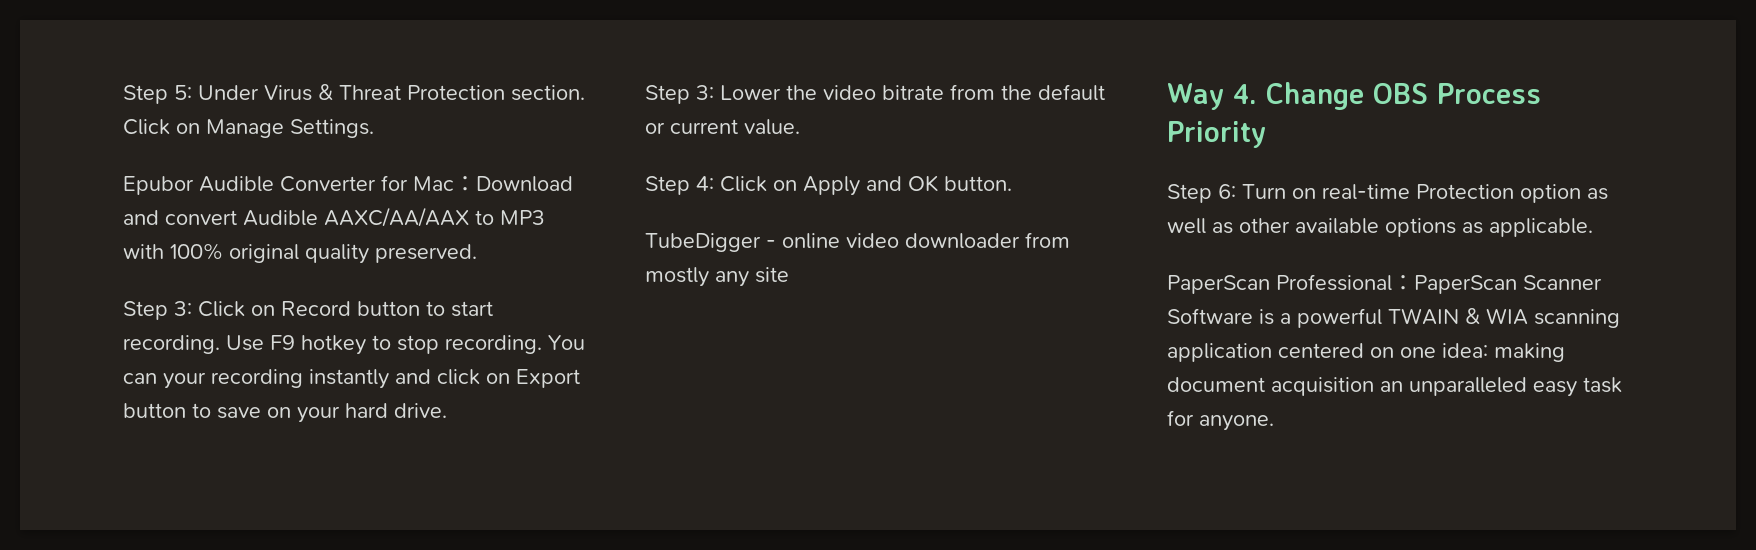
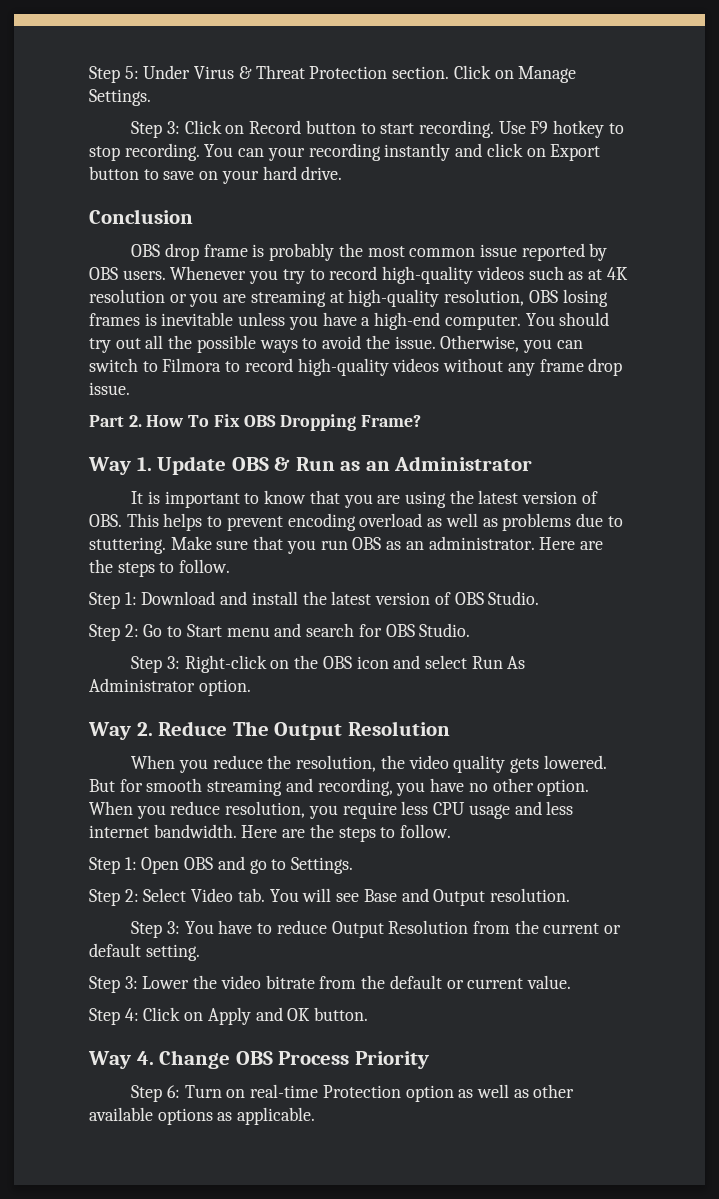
[123,175,573,195] [123,207,545,227] [123,243,477,264] // Epubor Audible Converter for Mac：Download and convert Audible AAXC/AA/AAX to MP3 with 100% original quality preserved. -> (151, 97) none
(447, 410) none -> [89,209,193,224] [131,243,608,261] [89,266,628,284] [89,289,608,307] [89,312,610,330] [89,335,583,353] [89,358,623,376] [89,382,130,395] [89,414,422,431] [88,456,533,475] [131,490,598,508] [89,513,623,531] [89,536,603,554] [89,559,231,577] [89,591,540,609] [89,623,471,641] [131,655,526,673] [89,678,251,696] [88,721,450,740] [131,755,607,773] [89,778,590,796] [89,801,574,819] [89,824,452,842] [89,856,354,874] [89,888,570,906] [131,920,622,938] [89,943,200,961] // Conclusion // OBS drop frame is probably the most common issue reported by OBS users. Whenever you try to record high-quality videos such as at 4K resolution or you are streaming at high-quality resolution, OBS losing frames is inevitable unless you have a high-end computer. You should try out all the possible ways to avoid the issue. Otherwise, you can switch to Filmora to record high-quality videos without any frame drop issue. // Part 2. How To Fix OBS Dropping Frame? // Way 1. Update OBS & Run as an Administrator // It is important to know that you are using the latest version of OBS. This helps to prevent encoding overload as well as problems due to stuttering. Make sure that you run OBS as an administrator. Here are the steps to follow. // Step 1: Download and install the latest version of OBS Studio. // Step 2: Go to Start menu and search for OBS Studio. // Step 3: Right-click on the OBS icon and select Run As Administrator option. // Way 2. Reduce The Output Resolution // When you reduce the resolution, the video quality gets lowered. But for smooth streaming and recording, you have no other option. When you reduce resolution, you require less CPU usage and less internet bandwidth. Here are the steps to follow. // Step 1: Open OBS and go to Settings. // Step 2: Select Video tab. You will see Base and Output resolution. // Step 3: You have to reduce Output Resolution from the current or default setting.
[645,232,1070,252] [645,267,789,287] // TubeDigger - online video downloader from mostly any site -> (369, 1014) none
[1167,274,1602,294] [1167,308,1620,328] [1167,343,1565,362] [1167,377,1622,397] [1167,410,1274,431] // PaperScan Professional：PaperScan Scanner Software is a powerful TWAIN & WIA scanning application centered on one idea: making document acquisition an unparalleled easy task for anyone. -> (316, 1116) none

